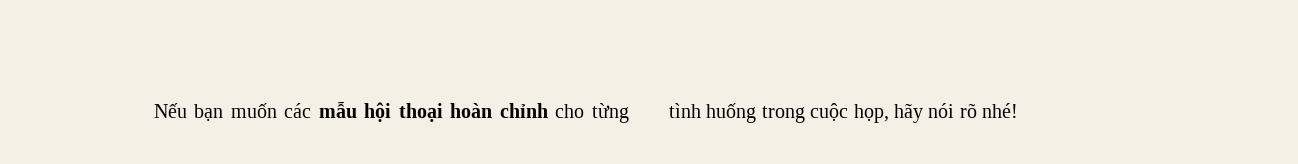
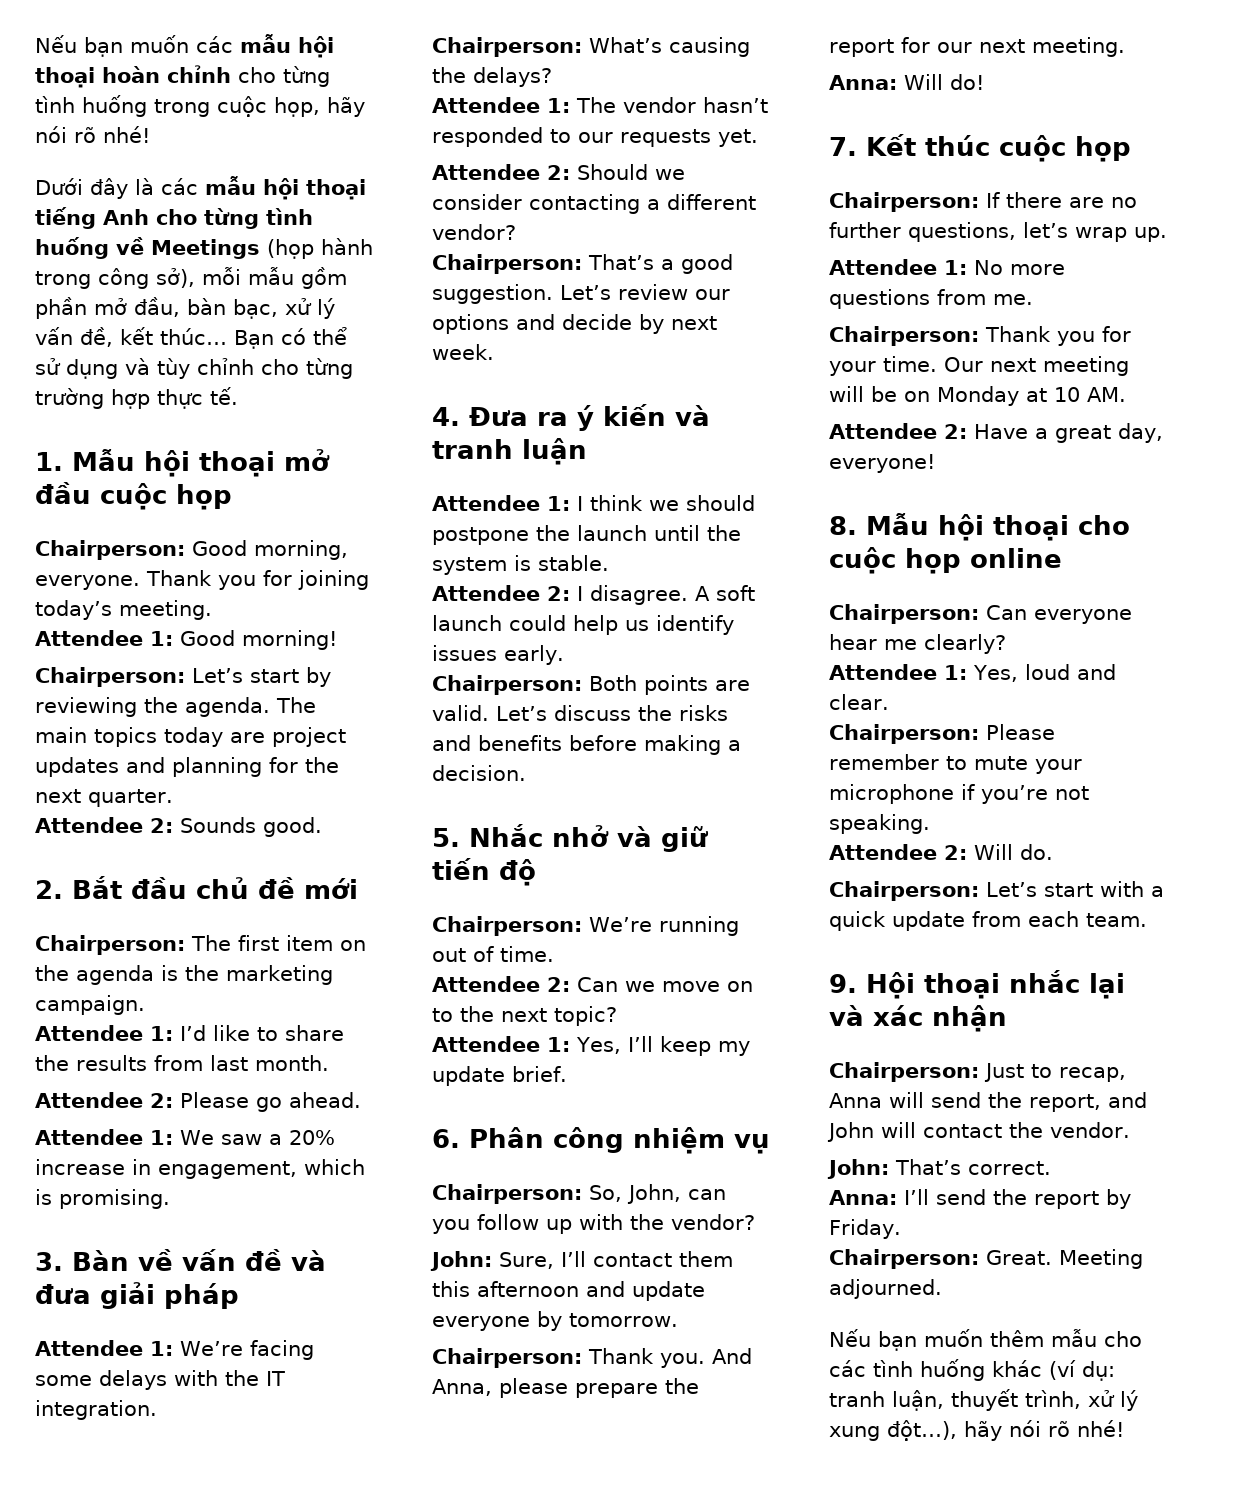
(1019, 110) none -> [35,176,366,200] [35,207,313,229] [35,237,373,259] [35,267,347,289] [35,297,335,319] [35,327,347,349] [35,358,353,379] [35,387,238,409] [35,449,330,477] [35,482,232,510] [35,540,348,560] [35,570,369,590] [35,600,212,620] [35,630,337,650] [35,667,331,687] [35,697,316,717] [35,727,346,747] [35,757,339,777] [35,789,173,807] [35,817,322,837] [35,876,358,899] [35,935,366,955] [35,965,333,985] [35,995,145,1015] [35,1025,344,1041] [35,1055,329,1071] [35,1092,361,1112] [35,1129,335,1145] [35,1159,365,1179] [35,1189,170,1209] [35,1249,326,1271] [35,1282,239,1309] [35,1340,314,1360] [35,1370,285,1390] [35,1400,157,1420] [432,37,750,57] [432,67,552,87] [432,97,768,113] [432,127,758,147] [432,164,685,180] [432,194,756,214] [432,224,516,240] [432,254,733,274] [432,284,730,304] [432,314,717,334] [432,344,494,360] [432,404,710,431] [432,438,587,465] [432,495,755,511] [432,525,741,545] [432,555,609,575] [432,585,755,605] [432,615,734,635] [432,645,564,665] [432,675,750,695] [432,705,728,721] [432,735,741,755] [432,765,526,781] [432,824,709,852] [432,858,536,886] [432,916,739,936] [432,946,554,962] [432,976,753,992] [432,1006,617,1026] [432,1036,750,1056] [432,1066,567,1086] [432,1127,770,1154] [432,1184,726,1204] [432,1214,755,1234] [430,1251,733,1271] [432,1281,705,1301] [432,1311,678,1331] [432,1348,752,1368] [432,1378,699,1398] [829,37,1125,57] [829,74,984,90] [829,134,1131,162] [829,192,1137,212] [829,222,1167,242] [829,259,1065,275] [829,289,1033,309] [829,326,1131,346] [829,356,1129,376] [829,386,1126,406] [829,423,1163,443] [829,454,935,473] [829,513,1130,541] [829,547,1062,574] [829,604,1132,624] [829,634,1006,654] [829,664,1116,682] [829,694,889,710] [829,724,1055,744] [829,754,1082,774] [829,784,1089,804] [829,814,930,834] [829,844,1053,860] [829,881,1164,901] [829,911,1147,931] [829,970,1125,999] [829,1005,1007,1032] [829,1062,1126,1082] [829,1092,1147,1112] [827,1122,1130,1142] [827,1159,1051,1179] [829,1189,1131,1209] [829,1219,901,1239] [829,1249,1143,1269] [829,1279,942,1299] [829,1329,1142,1351] [829,1359,1115,1381] [829,1389,1138,1411] [829,1420,1124,1441] // Dưới đây là các mẫu hội thoại tiếng Anh cho từng tình huống về Meetings (họp hành trong công sở), mỗi mẫu gồm phần mở đầu, bàn bạc, xử lý vấn đề, kết thúc… Bạn có thể sử dụng và tùy chỉnh cho từng trường hợp thực tế. // 1. Mẫu hội thoại mở đầu cuộc họp // Chairperson: Good morning, everyone. Thank you for joining today’s meeting. // Attendee 1: Good morning! // Chairperson: Let’s start by reviewing the agenda. The main topics today are project updates and planning for the next quarter. // Attendee 2: Sounds good. // 2. Bắt đầu chủ đề mới // Chairperson: The first item on the agenda is the marketing campaign. // Attendee 1: I’d like to share the results from last month. // Attendee 2: Please go ahead. // Attendee 1: We saw a 20% increase in engagement, which is promising. // 3. Bàn về vấn đề và đưa giải pháp // Attendee 1: We’re facing some delays with the IT integration. // Chairperson: What’s causing the delays? // Attendee 1: The vendor hasn’t responded to our requests yet. // Attendee 2: Should we consider contacting a different vendor? // Chairperson: That’s a good suggestion. Let’s review our options and decide by next week. // 4. Đưa ra ý kiến và tranh luận // Attendee 1: I think we should postpone the launch until the system is stable. // Attendee 2: I disagree. A soft launch could help us identify issues early. // Chairperson: Both points are valid. Let’s discuss the risks and benefits before making a decision. // 5. Nhắc nhở và giữ tiến độ // Chairperson: We’re running out of time. // Attendee 2: Can we move on to the next topic? // Attendee 1: Yes, I’ll keep my update brief. // 6. Phân công nhiệm vụ // Chairperson: So, John, can you follow up with the vendor? // John: Sure, I’ll contact them this afternoon and update everyone by tomorrow. // Chairperson: Thank you. And Anna, please prepare the report for our next meeting. // Anna: Will do! // 7. Kết thúc cuộc họp // Chairperson: If there are no further questions, let’s wrap up. // Attendee 1: No more questions from me. // Chairperson: Thank you for your time. Our next meeting will be on Monday at 10 AM. // Attendee 2: Have a great day, everyone! // 8. Mẫu hội thoại cho cuộc họp online // Chairperson: Can everyone hear me clearly? // Attendee 1: Yes, loud and clear. // Chairperson: Please remember to mute your microphone if you’re not speaking. // Attendee 2: Will do. // Chairperson: Let’s start with a quick update from each team. // 9. Hội thoại nhắc lại và xác nhận // Chairperson: Just to recap, Anna will send the report, and John will contact the vendor. // John: That’s correct. // Anna: I’ll send the report by Friday. // Chairperson: Great. Meeting adjourned. // Nếu bạn muốn thêm mẫu cho các tình huống khác (ví dụ: tranh luận, thuyết trình, xử lý xung đột…), hãy nói rõ nhé!

